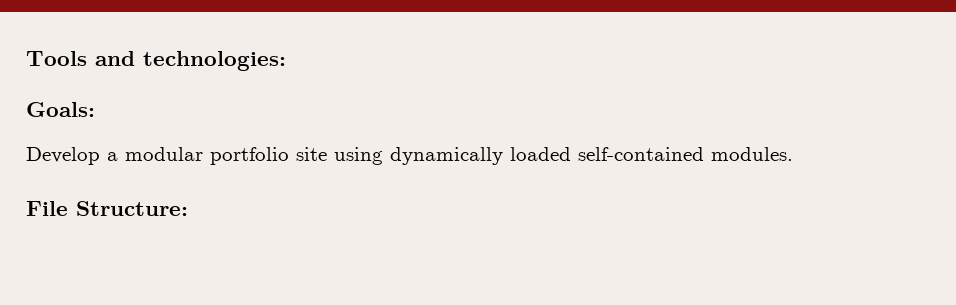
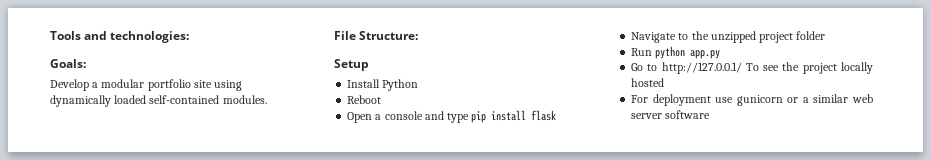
(188, 208) none -> [334,59,369,71] [347,79,419,91] [347,95,382,104] [347,110,557,123] [631,31,826,43] [631,46,721,59] [631,62,873,74] [631,78,665,87] [631,94,873,106] [631,110,711,119] // Setup // Install Python // Reboot // Open a console and type pip install flask // Navigate to the unzipped project folder // Run python app.py // Go to http://127.0.0.1/ To see the project locally hosted // For deployment use gunicorn or a similar web server software

